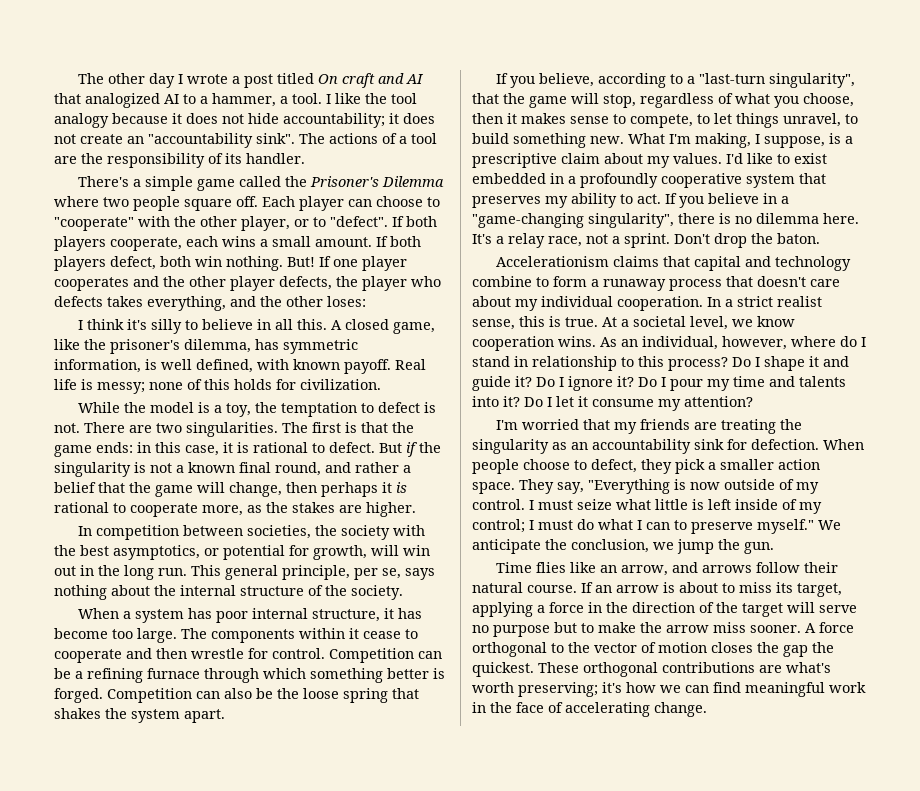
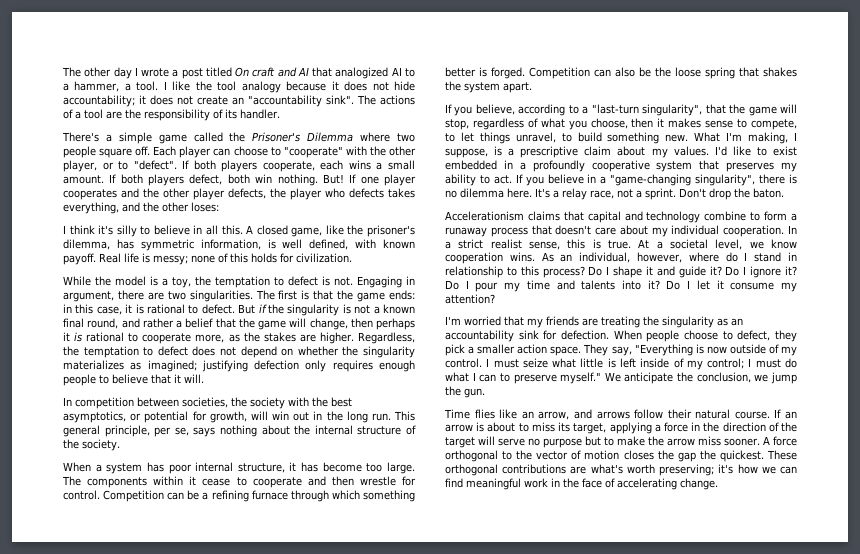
[84,422,125,433] There -> [357,276,415,288] [63,290,144,302] Engaging in argument, there
(416, 509) none -> [358,332,415,344] [63,346,415,358] [63,360,415,372] [63,374,204,386] Regardless, the temptation to defect does not depend on whether the singularity materializes as imagined; justifying defection only requires enough people to believe that it will.

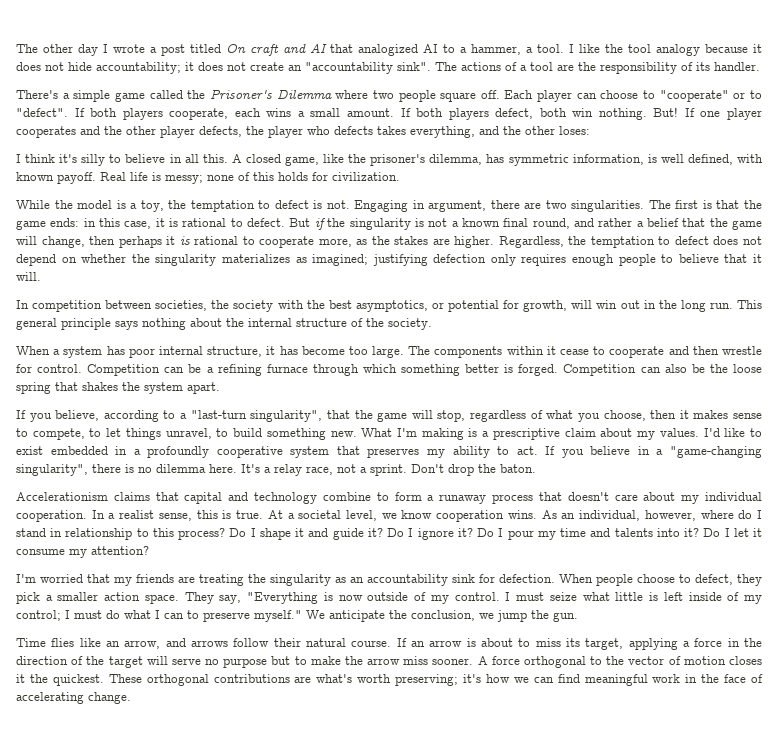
[345,146,416,156] [63,160,97,172] with the other player, -> (729, 96) none
[104,425,189,437] principle, per se, -> [61,318,111,330] principle
[748,132,797,144] [445,148,488,158] making, I suppose, -> [421,428,464,440] making
[458,239,484,249] strict -> (116, 516) none
[657,450,696,462] the gap -> [16,674,25,683] it

